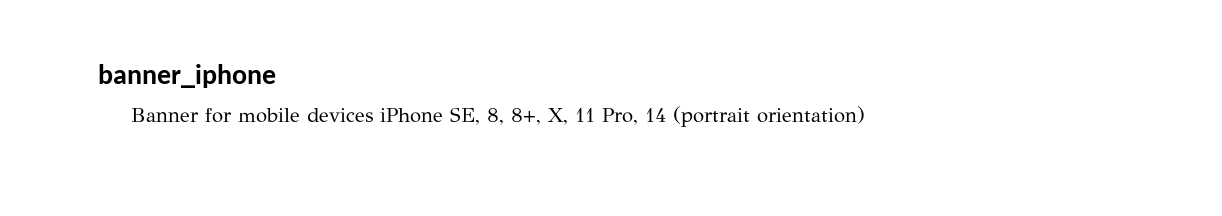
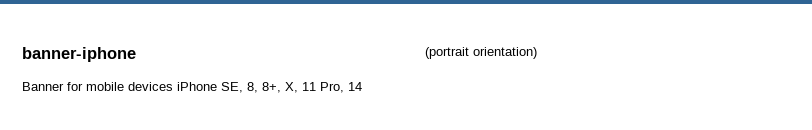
[98,64,276,88] banner_iphone -> [22,47,136,62] banner-iphone

